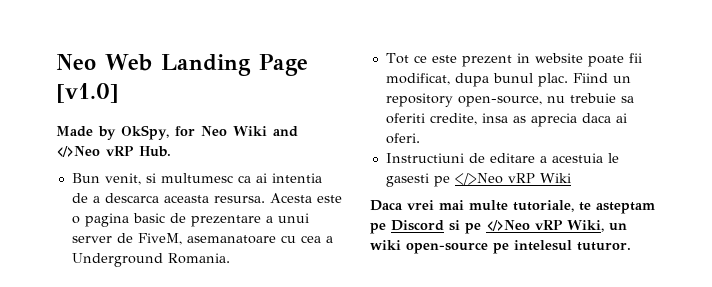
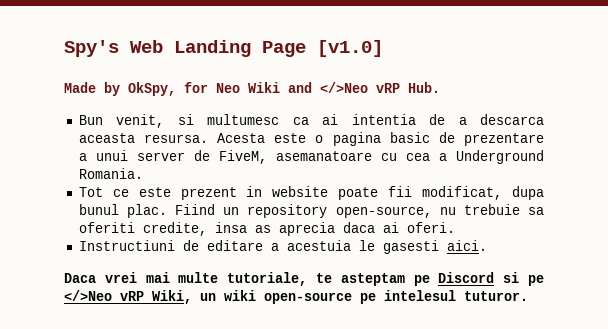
[56,54,96,70] Neo -> [64,40,119,57] Spy's
[433,173,571,187] pe </>Neo vRP Wiki -> [446,240,487,251] aici.

